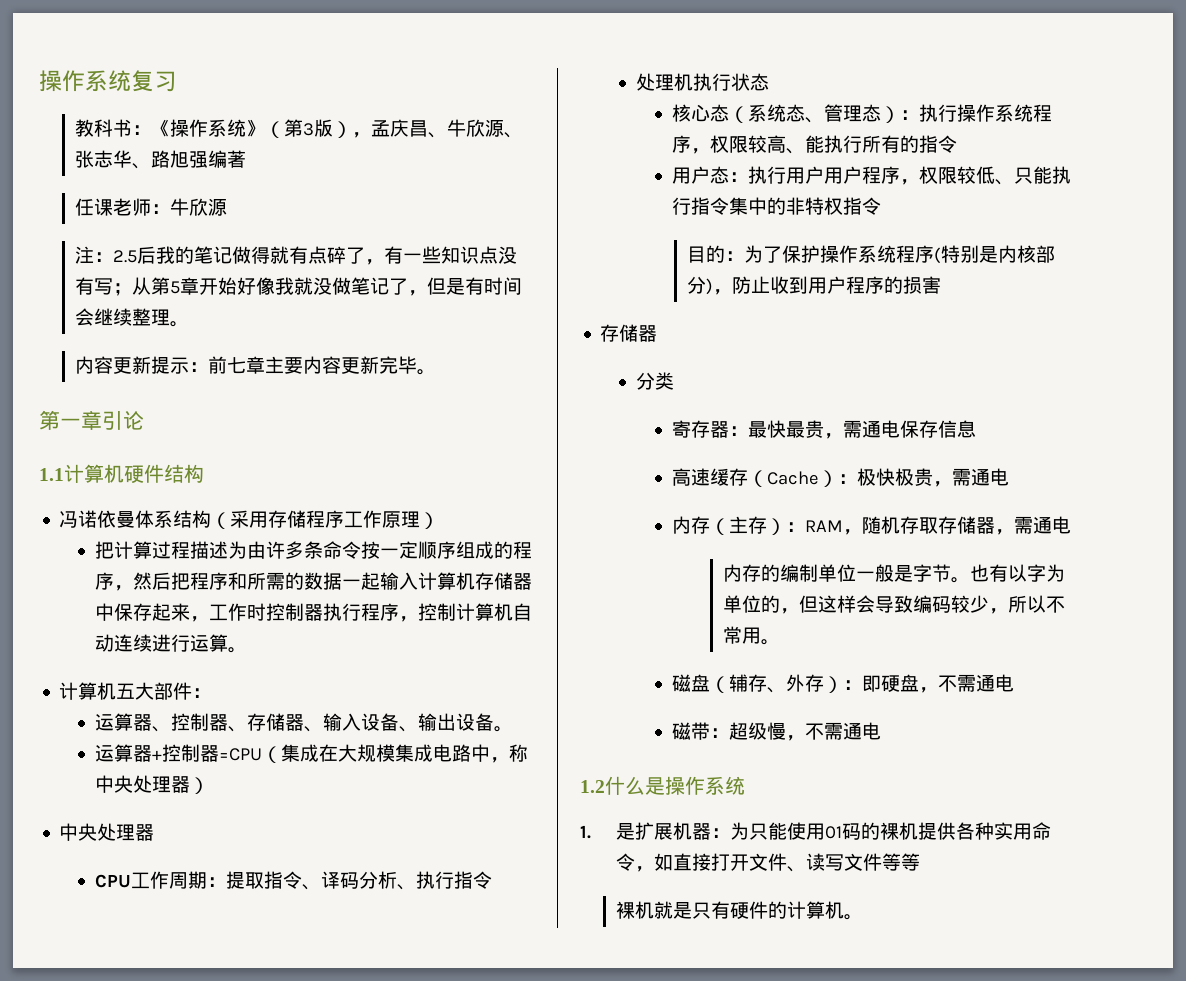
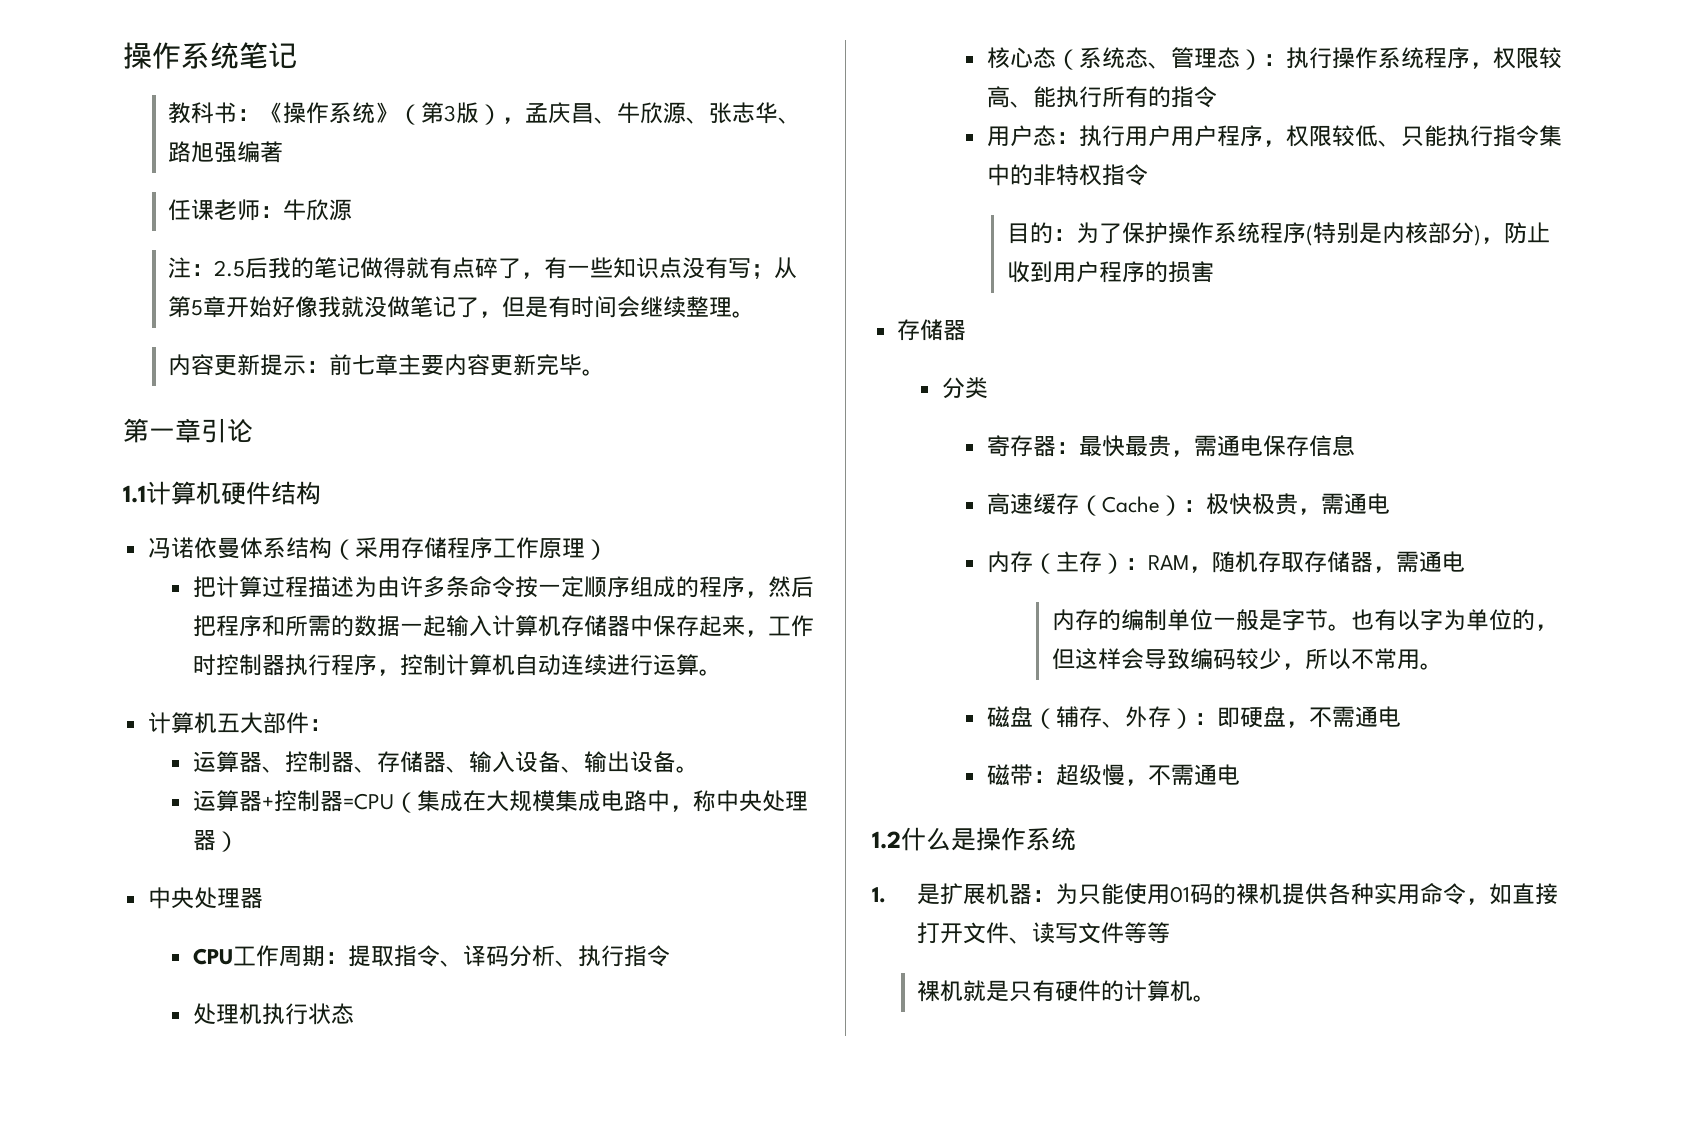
[39,70,177,92] 操作系统复习 -> [123,42,297,69] 操作系统笔记

